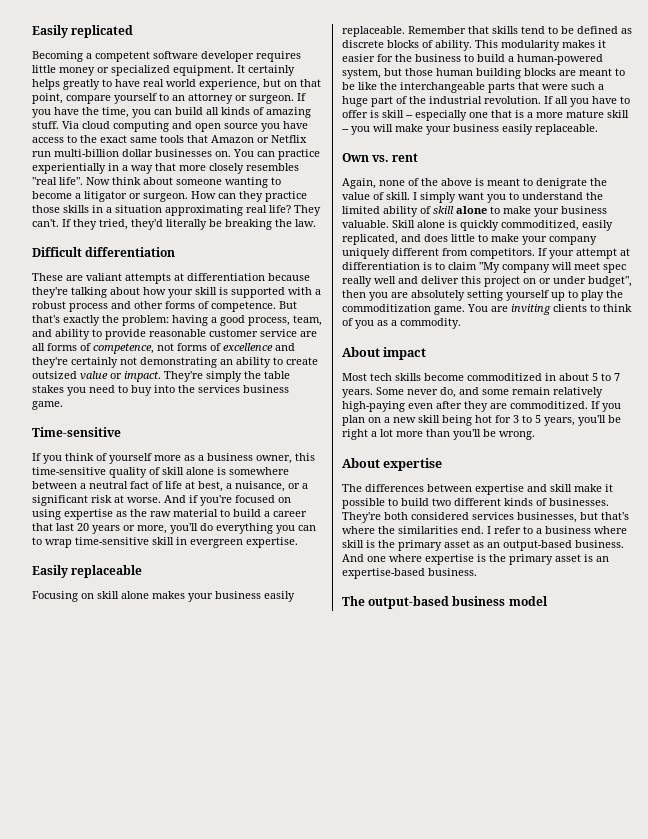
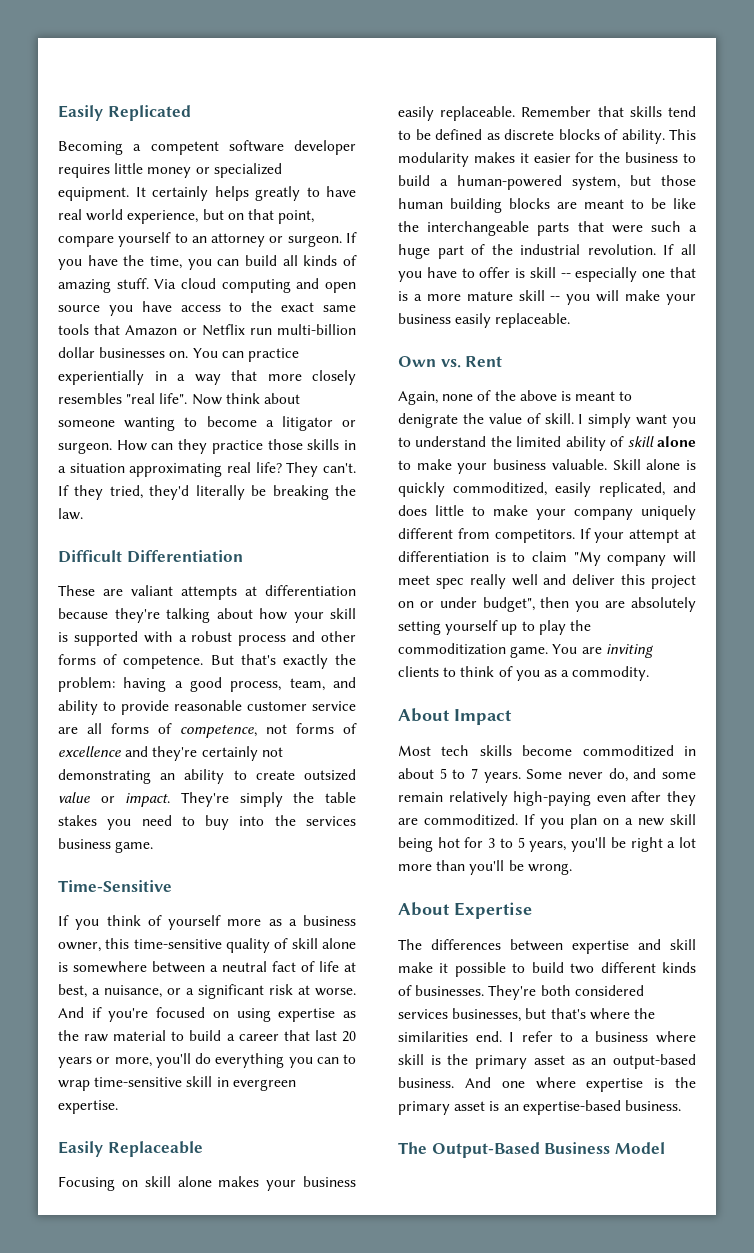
[32,25,134,38] Easily replicated -> [58,105,191,121] Easily Replicated
[85,247,176,257] differentiation -> [126,550,243,563] Differentiation
[32,427,121,437] Time-sensitive -> [58,880,172,892] Time-Sensitive
[71,565,143,578] replaceable -> [107,1141,203,1157] Replaceable
[392,153,419,162] rent -> [465,356,503,367] Rent
[383,347,427,360] impact -> [454,709,512,725] Impact
[383,458,443,471] expertise -> [454,902,532,919] Expertise
[368,596,548,609] output-based business model -> [431,1142,665,1158] Output-Based Business Model

